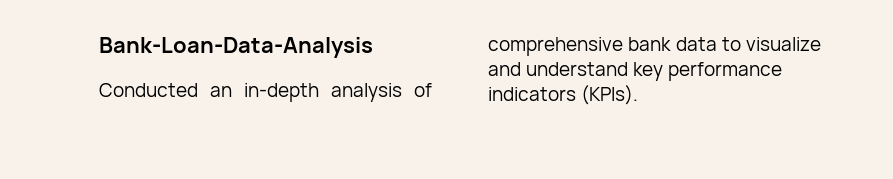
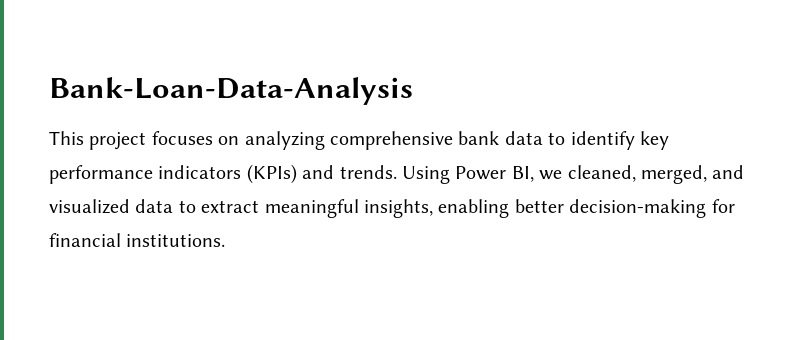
[99,83,432,102] [488,37,821,56] [488,62,783,81] [488,85,639,105] Conducted an in-depth analysis of comprehensive bank data to visualize and understand key performance indicators (KPIs). -> [49,131,669,150] [49,164,745,184] [49,199,735,218] [49,233,226,247] This project focuses on analyzing comprehensive bank data to identify key performance indicators (KPIs) and trends. Using Power BI, we cleaned, merged, and visualized data to extract meaningful insights, enabling better decision-making for financial institutions.

